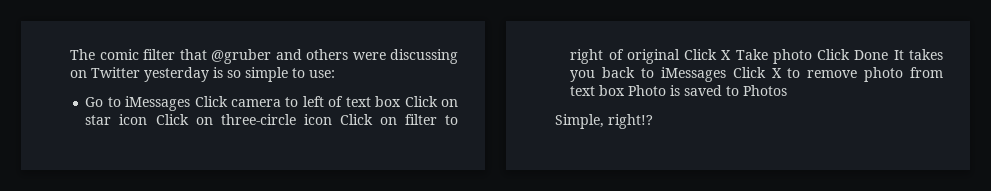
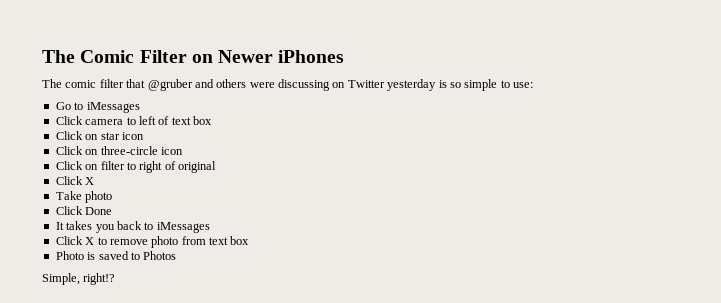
[70,49,95,60] The -> [42,50,345,63] [42,79,62,88] The Comic Filter on Newer iPhones // The
(191, 103) none -> (140, 107) //
(402, 101) none -> (212, 120) //
(148, 119) none -> (144, 136) //
(332, 119) none -> (183, 151) //
[684,49,732,60] Click X -> [55,176,95,185] // Click X //
(812, 56) none -> (113, 197) //
(889, 55) none -> (113, 211) //
(726, 74) none -> (210, 227) //
(626, 90) none -> (250, 240) //

